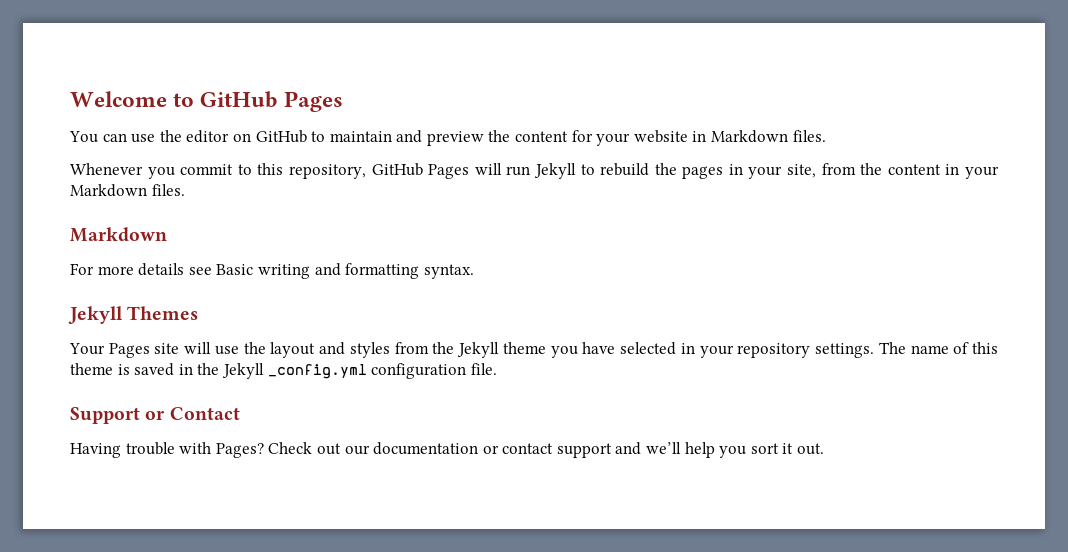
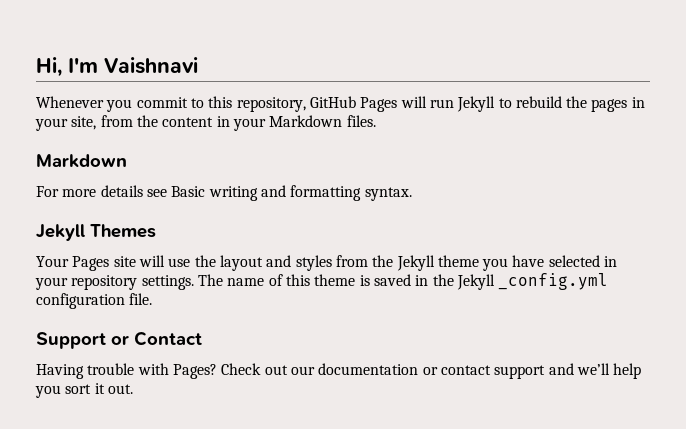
[70,91,343,112] [69,130,826,146] Welcome to GitHub Pages // You can use the editor on GitHub to maintain and preview the content for your website in Markdown files. -> [36,57,198,77] Hi, I'm Vaishnavi

